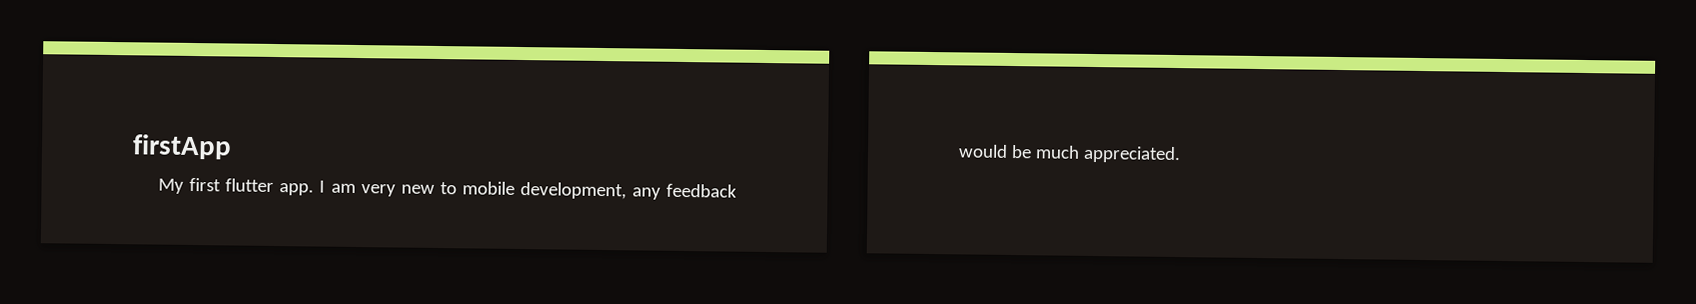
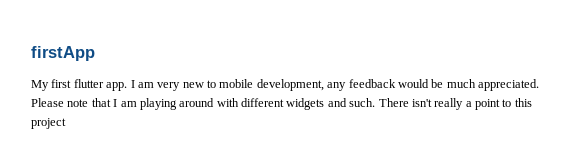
(1181, 154) none -> [31,98,532,110] [31,118,66,129] Please note that I am playing around with different widgets and such. There isn't really a point to this project

